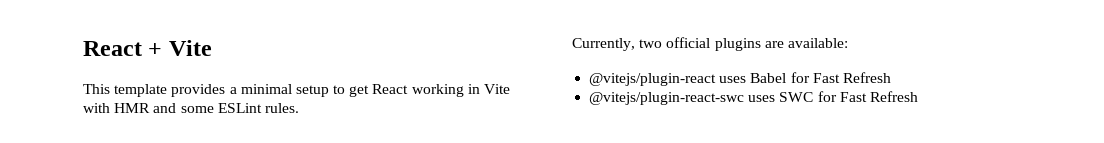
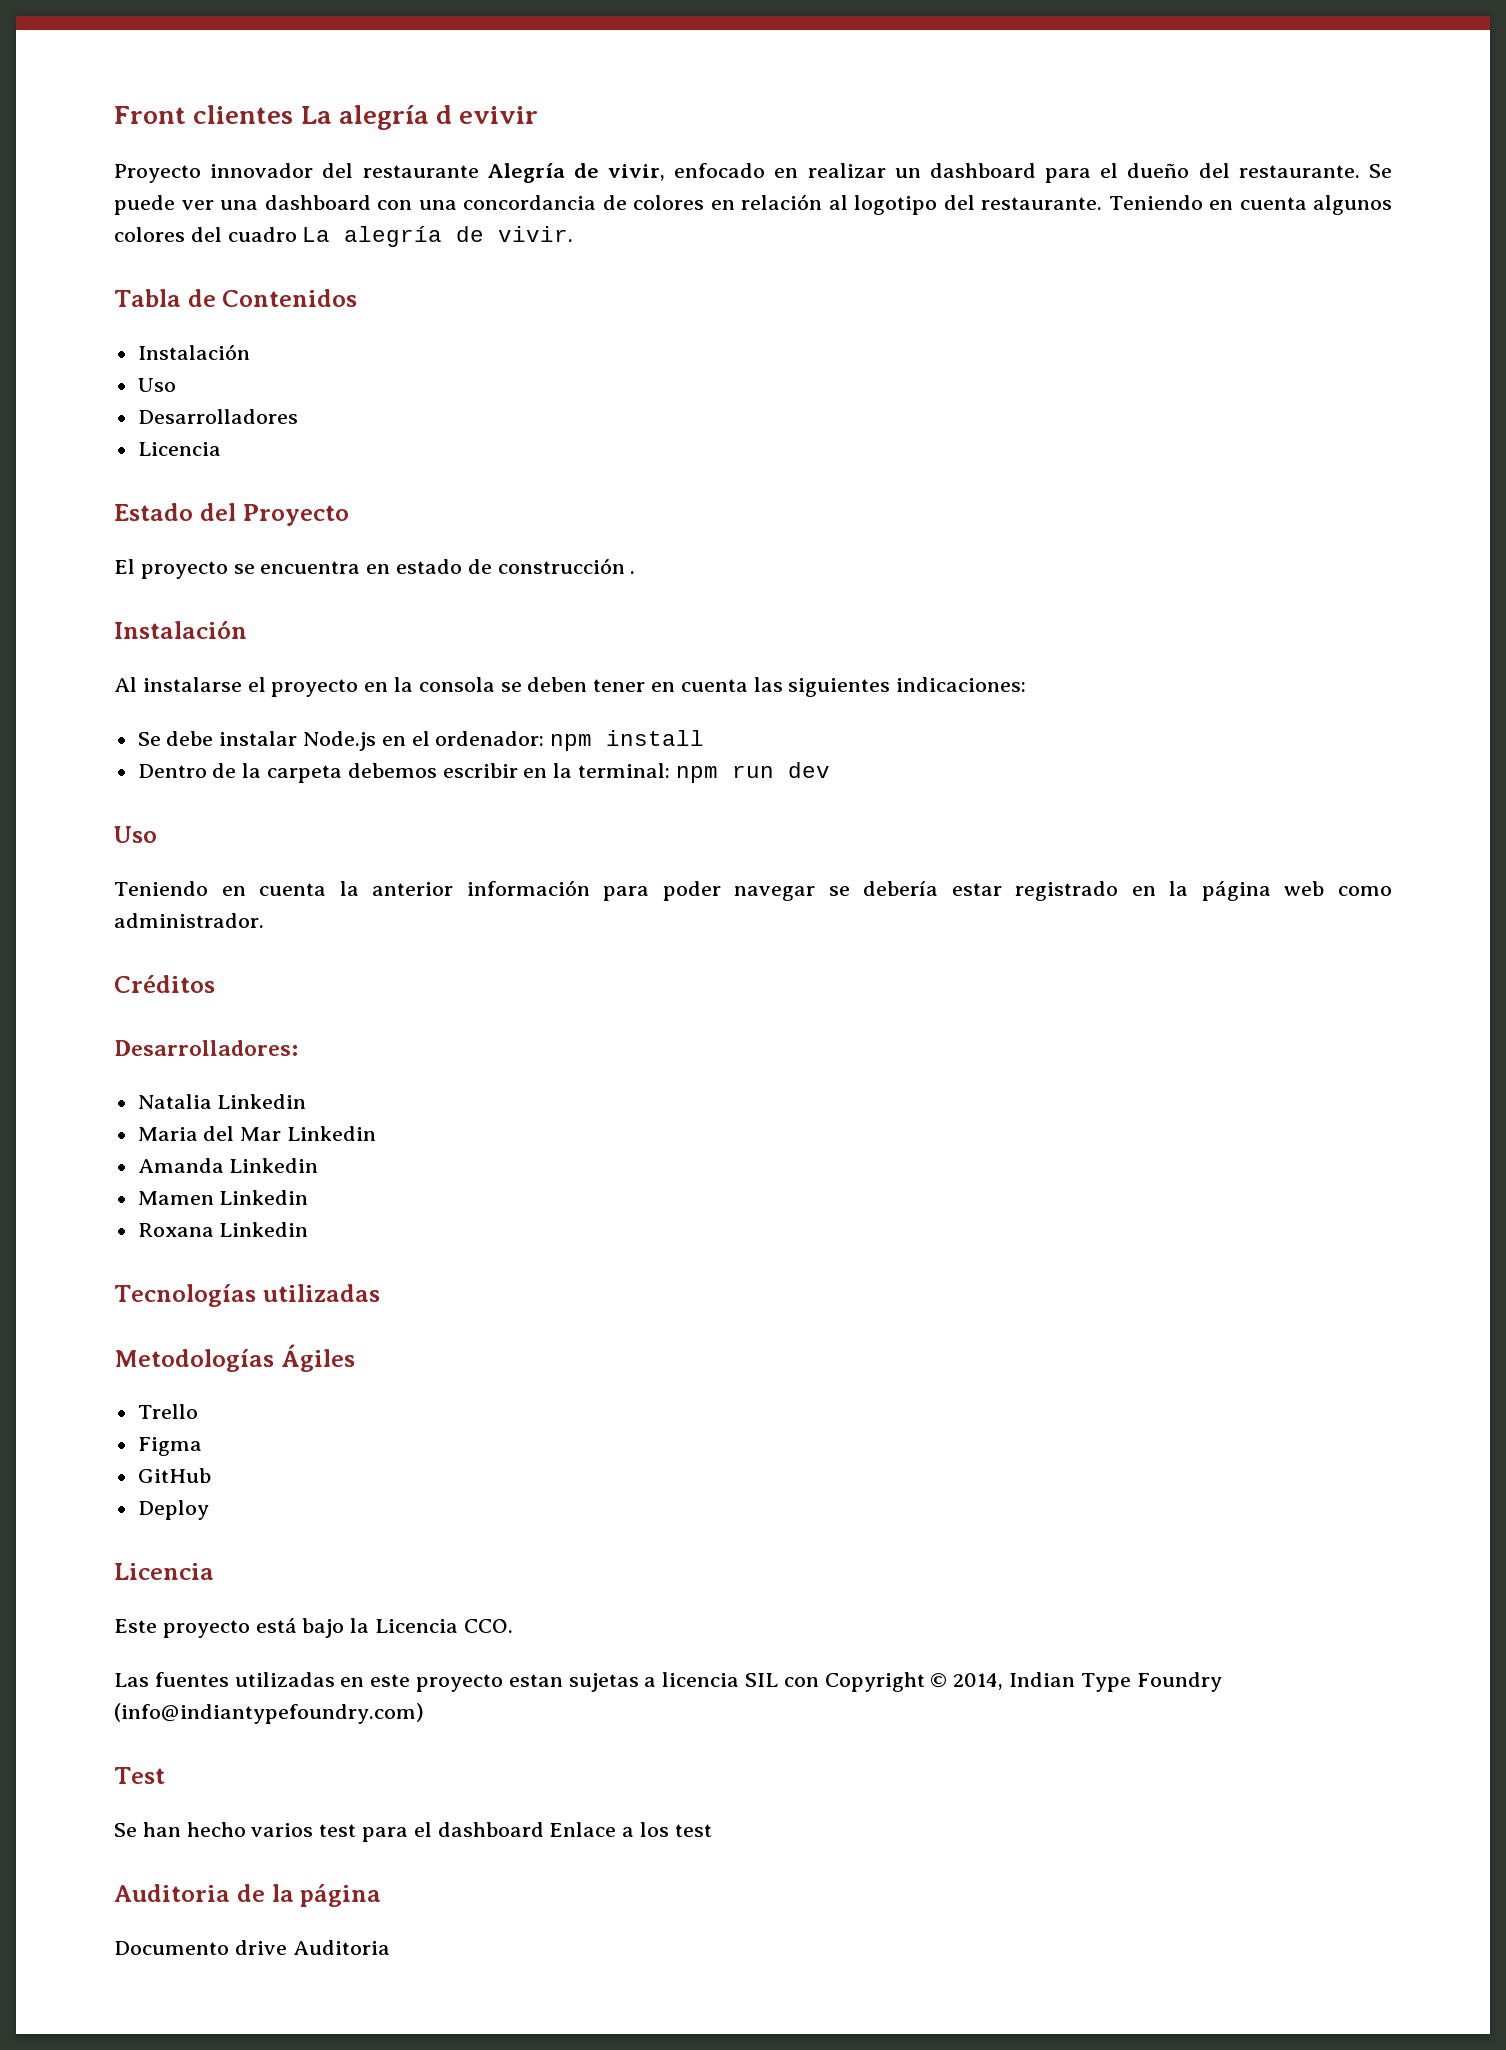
[83,40,212,56] [83,84,511,97] [83,103,299,113] [572,37,848,51] [589,72,891,86] [589,91,918,105] React + Vite // This template provides a minimal setup to get React working in Vite with HMR and some ESLint rules. // Currently, two official plugins are available: // @vitejs/plugin-react uses Babel for Fast Refresh // @vitejs/plugin-react-swc uses SWC for Fast Refresh -> [114,105,539,130] [114,163,1392,183] [114,194,1392,215] [114,226,574,247] [114,289,358,307] [137,344,250,360] [137,378,176,392] [137,409,298,424] [137,442,221,456] [114,503,349,526] [114,558,636,579] [114,620,247,639] [114,677,1027,697] [137,730,705,751] [137,762,830,783] [114,826,157,843] [114,880,1392,901] [114,913,264,928] [114,975,215,993] [114,1040,298,1056] [137,1094,307,1109] [137,1126,377,1141] [137,1158,319,1173] [137,1190,309,1205] [137,1222,309,1237] [114,1284,380,1307] [114,1344,355,1372] [137,1404,198,1419] [137,1437,202,1456] [137,1468,211,1483] [137,1500,209,1520] [114,1563,214,1580] [114,1618,513,1638] [114,1672,1222,1692] [114,1703,424,1724] [114,1767,165,1784] [114,1822,712,1842] [114,1884,382,1907] [114,1940,390,1955] Front clientes La alegría d evivir // Proyecto innovador del restaurante Alegría de vivir, enfocado en realizar un dashboard para el dueño del restaurante. Se puede ver una dashboard con una concordancia de colores en relación al logotipo del restaurante. Teniendo en cuenta algunos colores del cuadro La alegría de vivir. // Tabla de Contenidos // Instalación // Uso // Desarrolladores // Licencia // Estado del Proyecto // El proyecto se encuentra en estado de construcción . // Instalación // Al instalarse el proyecto en la consola se deben tener en cuenta las siguientes indicaciones: // Se debe instalar Node.js en el ordenador: npm install // Dentro de la carpeta debemos escribir en la terminal: npm run dev // Uso // Teniendo en cuenta la anterior información para poder navegar se debería estar registrado en la página web como administrador. // Créditos // Desarrolladores: // Natalia Linkedin // Maria del Mar Linkedin // Amanda Linkedin // Mamen Linkedin // Roxana Linkedin // Tecnologías utilizadas // Metodologías Ágiles // Trello // Figma // GitHub // Deploy // Licencia // Este proyecto está bajo la Licencia CCO. // Las fuentes utilizadas en este proyecto estan sujetas a licencia SIL con Copyright © 2014, Indian Type Foundry (info@indiantypefoundry.com) // Test // Se han hecho varios test para el dashboard Enlace a los test // Auditoria de la página // Documento drive Auditoria

